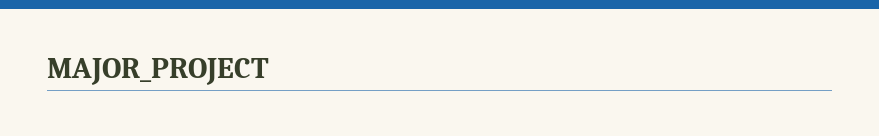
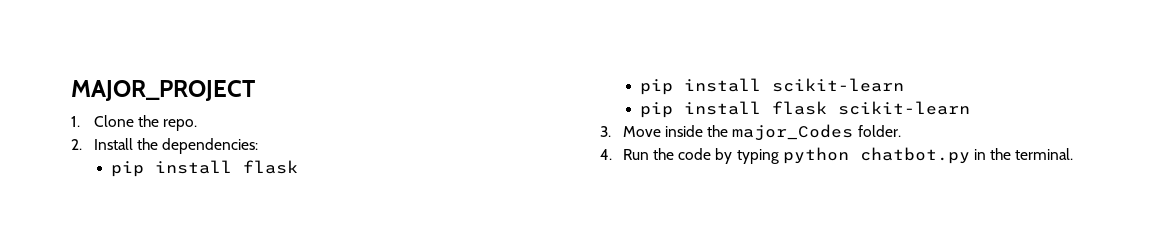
(269, 71) none -> [71,115,198,131] [71,138,259,154] [110,160,298,177] [639,78,904,95] [639,101,970,118] [600,124,901,141] [600,147,1074,164] // 1. Clone the repo. // 2. Install the dependencies: // pip install flask // pip install scikit-learn // pip install flask scikit-learn // 3. Move inside the major_Codes folder. // 4. Run the code by typing python chatbot.py in the terminal.

